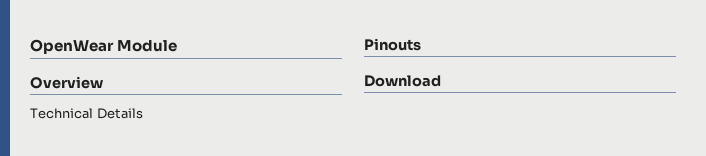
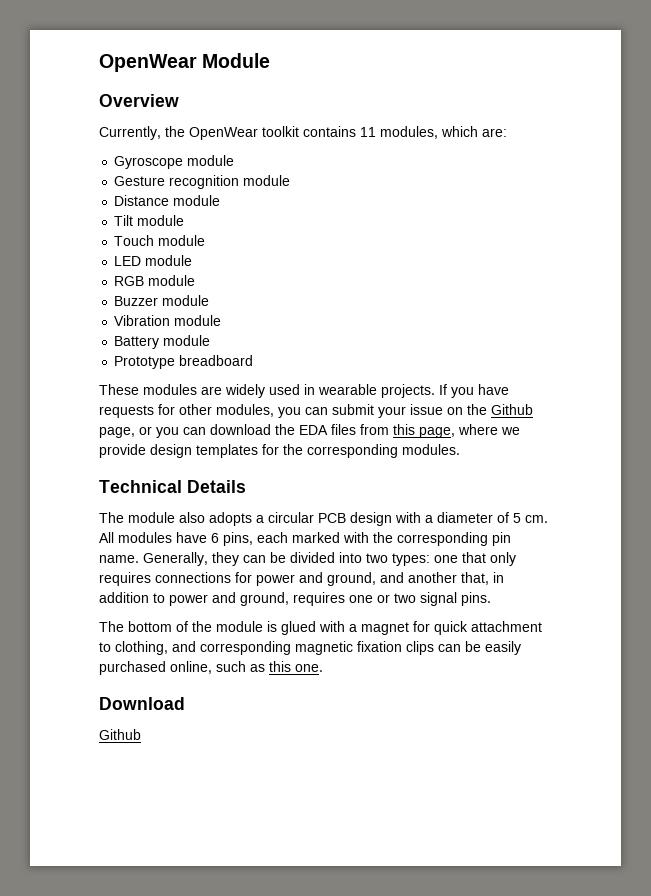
[30,108,143,119] [364,38,421,51] Technical Details // Pinouts -> [99,126,507,140] [114,155,235,169] [114,175,291,189] [114,195,221,206] [114,215,185,226] [114,235,206,246] [114,255,193,266] [114,275,196,286] [114,295,210,306] [114,315,222,326] [114,335,211,349] [114,355,254,369] [99,384,509,398] [99,404,533,418] [99,424,520,438] [99,444,460,458] [99,480,246,493] [99,512,548,526] [99,532,511,546] [99,552,516,566] [99,572,504,586] [99,592,491,606] [99,621,542,635] [99,641,521,655] [99,661,323,675] Currently, the OpenWear toolkit contains 11 modules, which are: // Gyroscope module // Gesture recognition module // Distance module // Tilt module // Touch module // LED module // RGB module // Buzzer module // Vibration module // Battery module // Prototype breadboard // These modules are widely used in wearable projects. If you have requests for other modules, you can submit your issue on the Github page, or you can download the EDA files from this page, where we provide design templates for the corresponding modules. // Technical Details // The module also adopts a circular PCB design with a diameter of 5 cm. All modules have 6 pins, each marked with the corresponding pin name. Generally, they can be divided into two types: one that only requires connections for power and ground, and another that, in addition to power and ground, requires one or two signal pins. // The bottom of the module is glued with a magnet for quick attachment to clothing, and corresponding magnetic fixation clips can be easily purchased online, such as this one.
(441, 81) none -> [99,729,141,740] // Github

